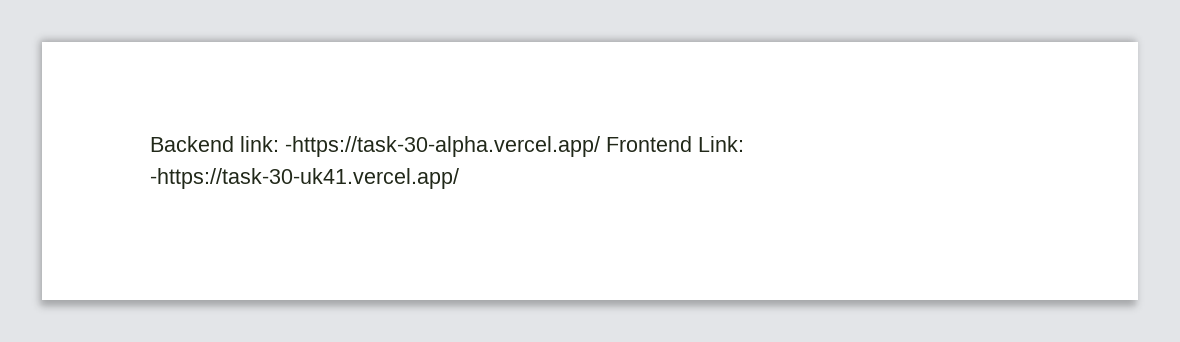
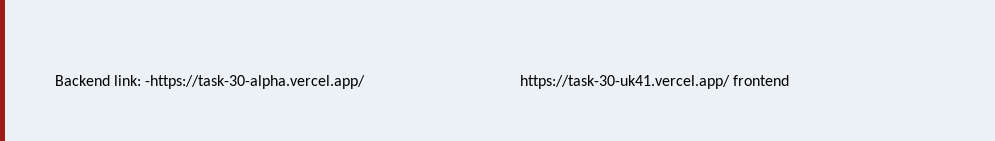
[606,136,744,152] [150,168,459,189] Frontend Link: -https://task-30-uk41.vercel.app/ -> [520,75,790,89] https://task-30-uk41.vercel.app/ frontend

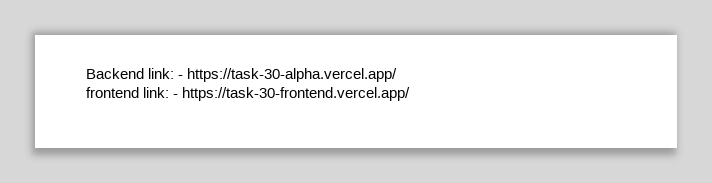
[145,75,790,89] -https://task-30-alpha.vercel.app/ https://task-30-uk41.vercel.app/ frontend -> [178,68,398,82] [86,87,411,101] - https://task-30-alpha.vercel.app/ // frontend link: - https://task-30-frontend.vercel.app/

